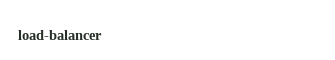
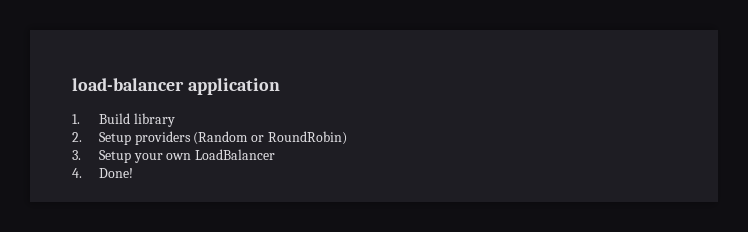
(102, 35) none -> [187,78,280,95] [72,113,175,127] [72,131,348,145] [72,149,276,163] [72,168,133,178] application // 1. Build library // 2. Setup providers (Random or RoundRobin) // 3. Setup your own LoadBalancer // 4. Done!

